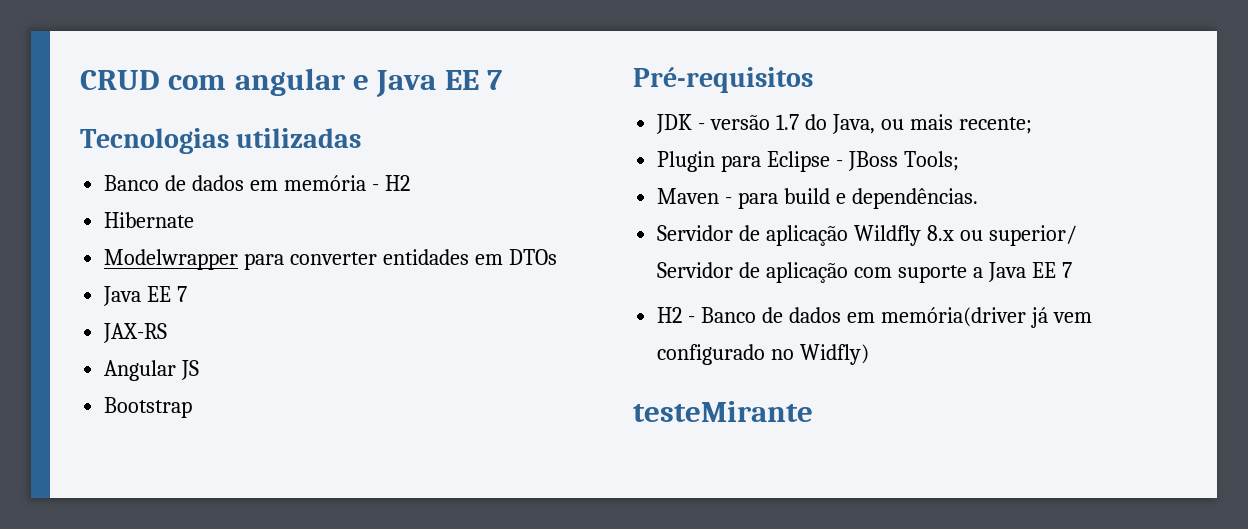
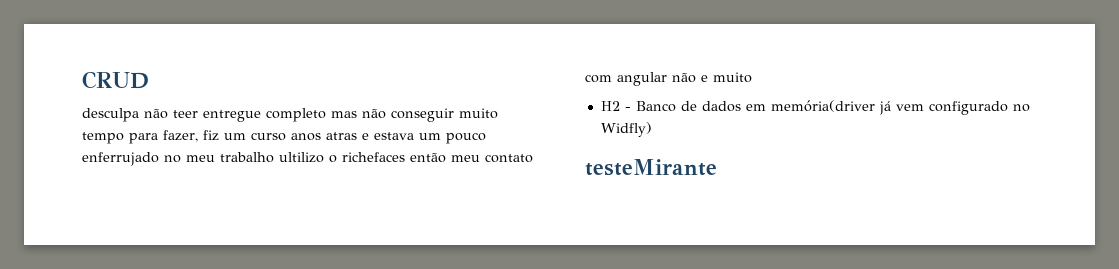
[168,68,503,97] [80,128,362,154] [104,175,410,191] [104,212,195,228] [104,249,557,270] [103,286,188,306] [103,323,168,343] [104,360,200,381] [104,397,193,418] [633,67,813,93] [656,114,1032,134] [657,151,959,172] [657,188,978,209] [657,225,1077,246] [657,262,1072,283] com angular e Java EE 7 // Tecnologias utilizadas // Banco de dados em memória - H2 // Hibernate // Modelwrapper para converter entidades em DTOs // Java EE 7 // JAX-RS // Angular JS // Bootstrap // Pré-requisitos // JDK - versão 1.7 do Java, ou mais recente; // Plugin para Eclipse - JBoss Tools; // Maven - para build e dependências. // Servidor de aplicação Wildfly 8.x ou superior/ Servidor de aplicação com suporte a Java EE 7 -> [82,108,498,122] [82,130,486,144] [82,152,533,166] [585,72,752,86] // desculpa não teer entregue completo mas não conseguir muito tempo para fazer, fiz um curso anos atras e estava um pouco enferrujado no meu trabalho ultilizo o richefaces então meu contato com angular não e muito

